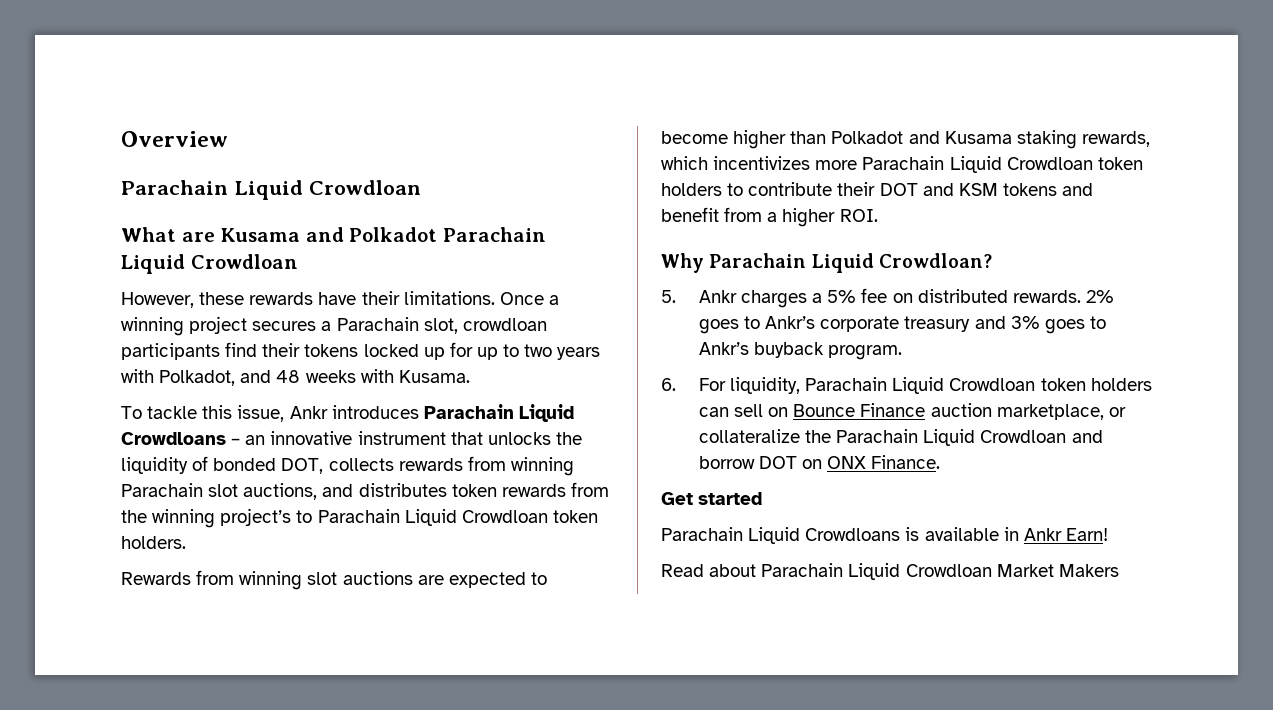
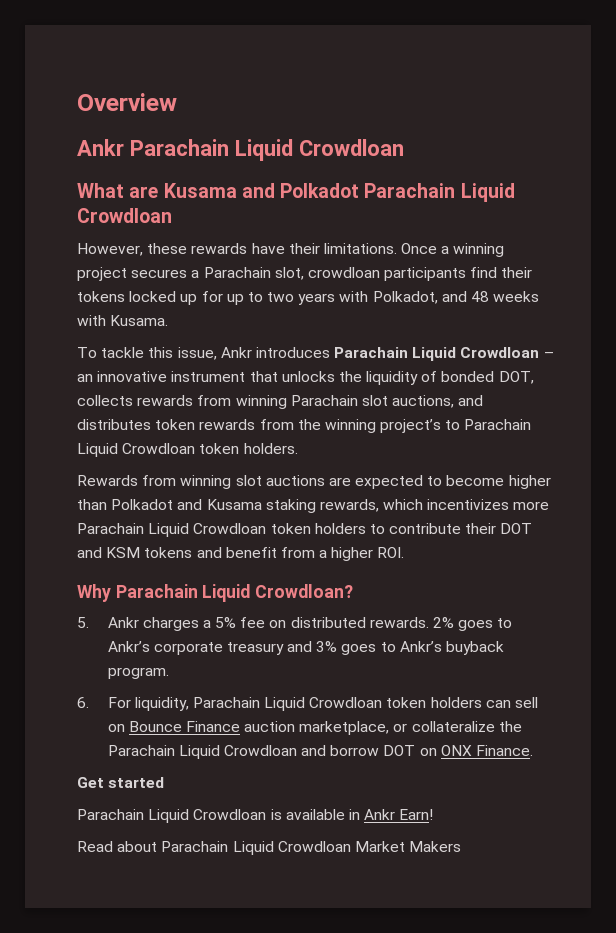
(228, 139) none -> [77,139,124,156] Ankr
[121,432,226,445] Crowdloans -> [460,347,540,358] Crowdloan
[805,528,901,541] Crowdloans -> [193,809,267,820] Crowdloan

